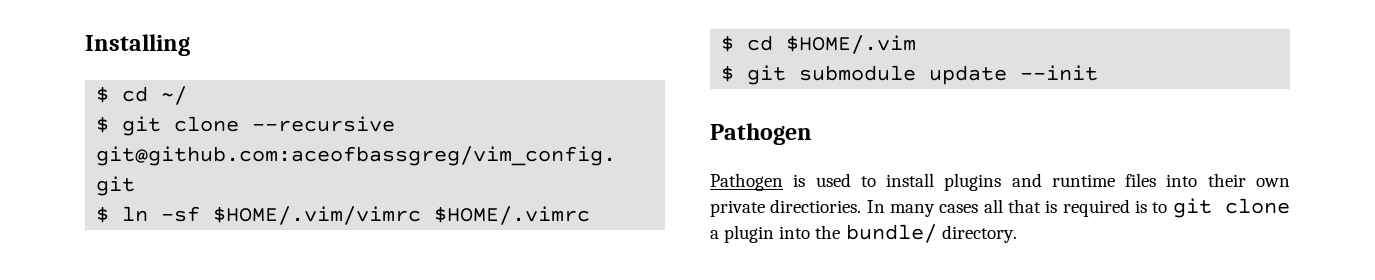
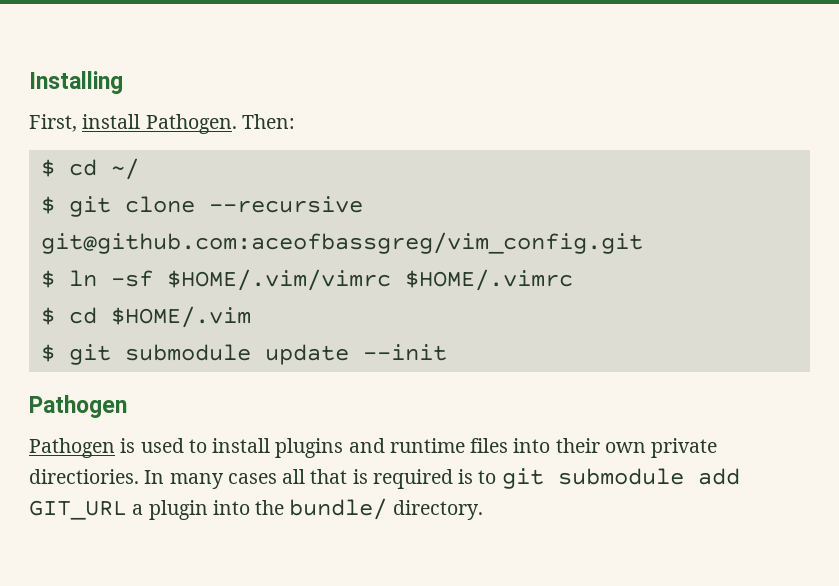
(190, 45) none -> [29,114,295,134] // First, install Pathogen. Then:
[1225,198,1290,214] clone -> [557,468,740,485] [29,500,127,520] submodule add GIT_URL

